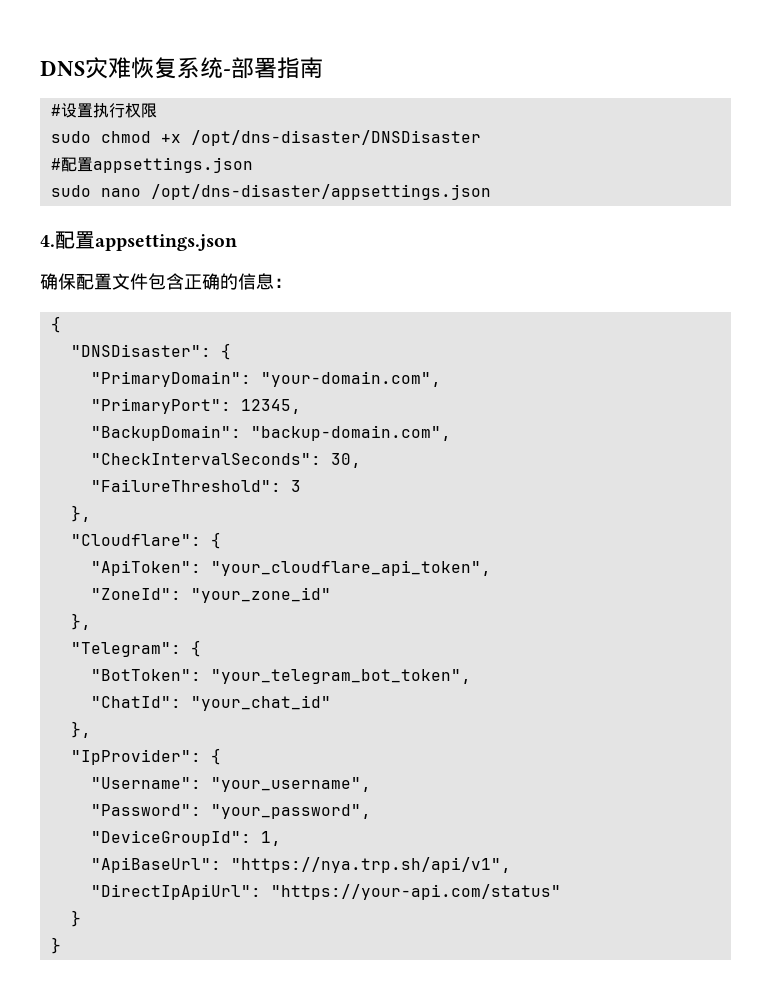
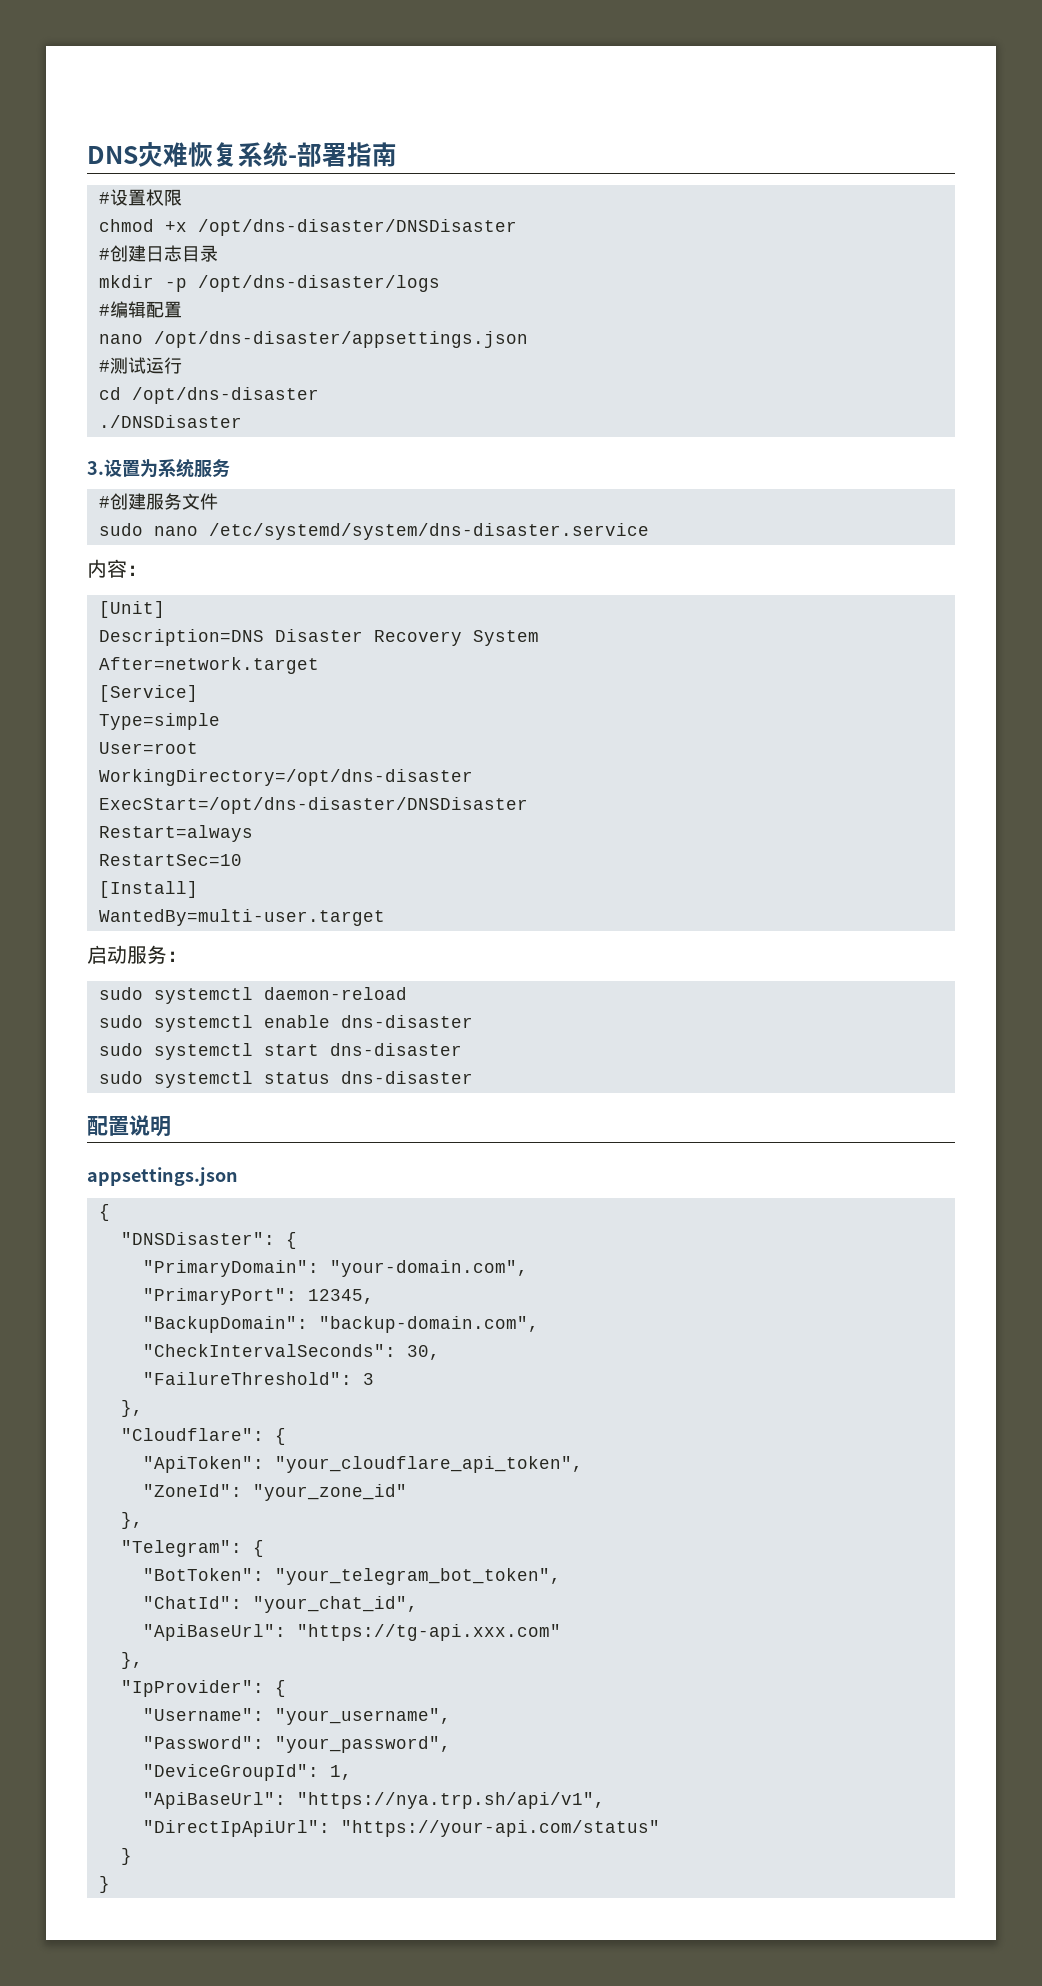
[92,103,125,118] 执行 -> (146, 197) none
[50,131,91,143] sudo -> (182, 197) none
[60,157,253,173] [50,184,491,200] [40,231,237,251] [40,273,292,290] 配置appsettings.json // sudo nano /opt/dns-disaster/appsettings.json // 4.配置appsettings.json // 确保配置文件包含正确的信息： -> [110,245,218,262] [99,275,440,292] [99,301,182,318] [99,331,528,348] [99,357,182,374] [99,387,319,404] [99,415,242,428] [87,458,230,478] [99,493,218,510] [99,523,649,540] [87,559,147,578] [99,601,165,618] [99,629,539,646] [99,657,319,674] [99,685,198,702] [99,713,220,730] [99,742,198,754] [99,769,473,786] [99,797,528,814] [99,825,253,842] [99,854,242,866] [99,881,198,898] [99,909,385,926] [87,945,187,964] [99,987,407,1004] [99,1015,473,1032] [99,1043,462,1060] [99,1071,473,1088] [87,1115,171,1137] [87,1167,238,1186] 创建日志目录 // mkdir -p /opt/dns-disaster/logs // #编辑配置 // nano /opt/dns-disaster/appsettings.json // #测试运行 // cd /opt/dns-disaster // ./DNSDisaster // 3.设置为系统服务 // #创建服务文件 // sudo nano /etc/systemd/system/dns-disaster.service // 内容： // [Unit] // Description=DNS Disaster Recovery System // After=network.target // [Service] // Type=simple // User=root // WorkingDirectory=/opt/dns-disaster // ExecStart=/opt/dns-disaster/DNSDisaster // Restart=always // RestartSec=10 // [Install] // WantedBy=multi-user.target // 启动服务： // sudo systemctl daemon-reload // sudo systemctl enable dns-disaster // sudo systemctl start dns-disaster // sudo systemctl status dns-disaster // 配置说明 // appsettings.json
[190,695,331,711] "your_chat_id" -> [253,1596,418,1613] [143,1624,561,1641] "your_chat_id", // "ApiBaseUrl": "https://tg-api.xxx.com"

